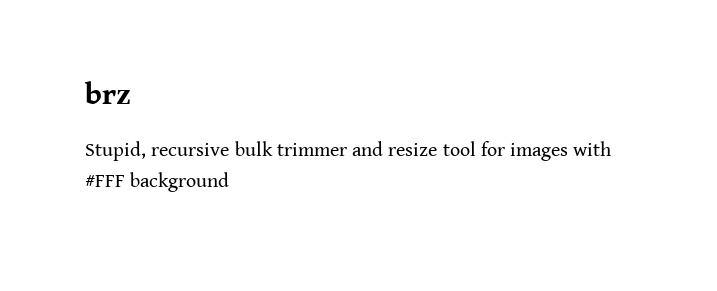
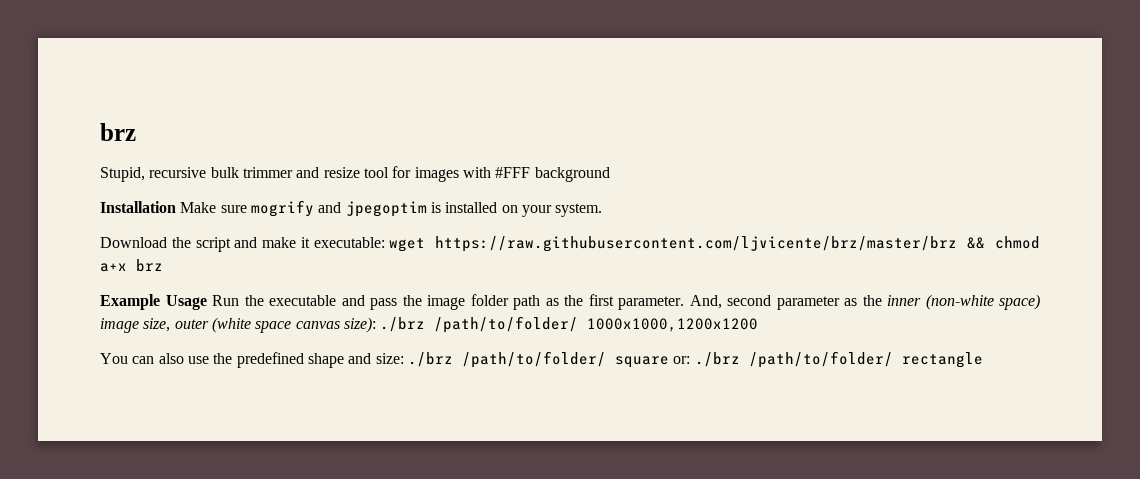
(230, 182) none -> [100,200,603,217] [100,236,1040,252] [100,259,163,272] [100,294,1040,310] [100,316,759,333] [100,351,983,368] // Installation Make sure mogrify and jpegoptim is installed on your system. // Download the script and make it executable: wget https://raw.githubusercontent.com/ljvicente/brz/master/brz && chmod a+x brz // Example Usage Run the executable and pass the image folder path as the first parameter. And, second parameter as the inner (non-white space) image size, outer (white space canvas size): ./brz /path/to/folder/ 1000x1000,1200x1200 // You can also use the predefined shape and size: ./brz /path/to/folder/ square or: ./brz /path/to/folder/ rectangle

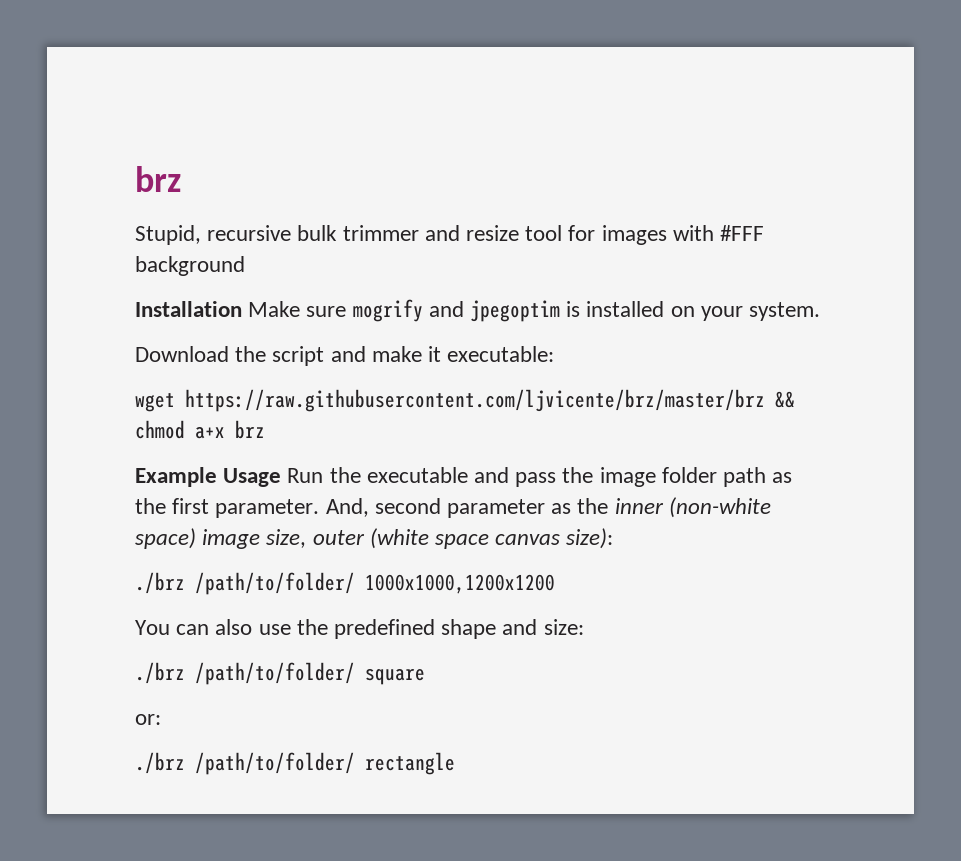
(385, 242) none -> (555, 354) //
(376, 325) none -> (614, 538) //
(404, 358) none -> (584, 627) //
(669, 362) none -> (425, 676) //
(691, 360) none -> (161, 719) //

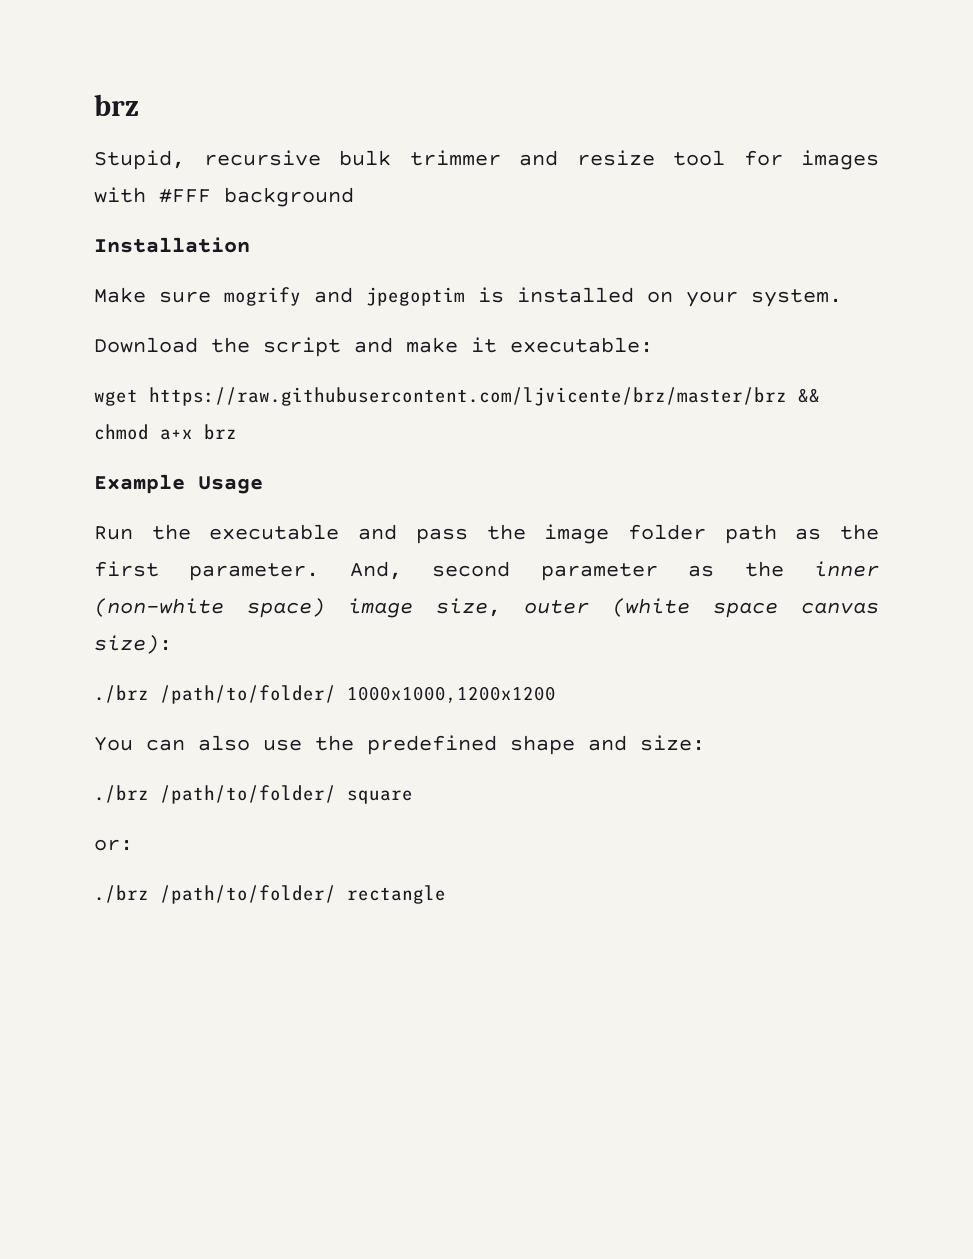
(242, 309) none -> (250, 245) //
(282, 477) none -> (263, 485) //

